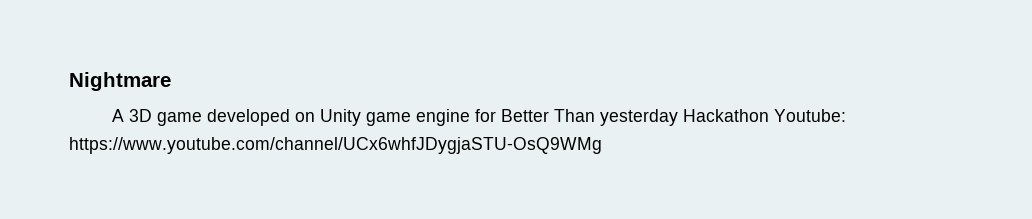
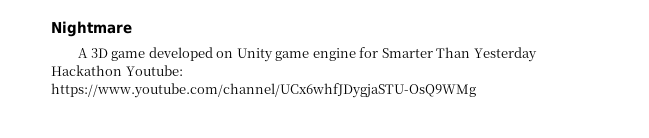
[500,109,678,126] Better Than yesterday -> [381,47,537,62] Smarter Than Yesterday

